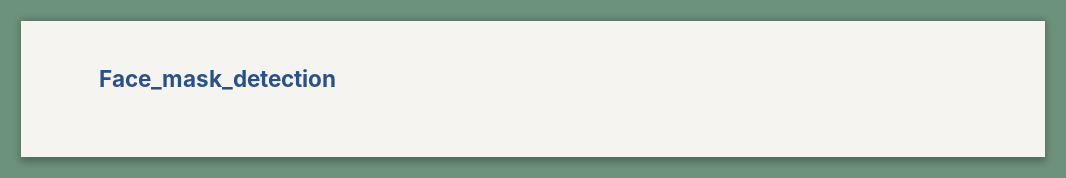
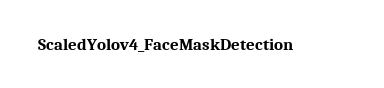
[99,69,336,90] Face_mask_detection -> [38,38,293,52] ScaledYolov4_FaceMaskDetection

